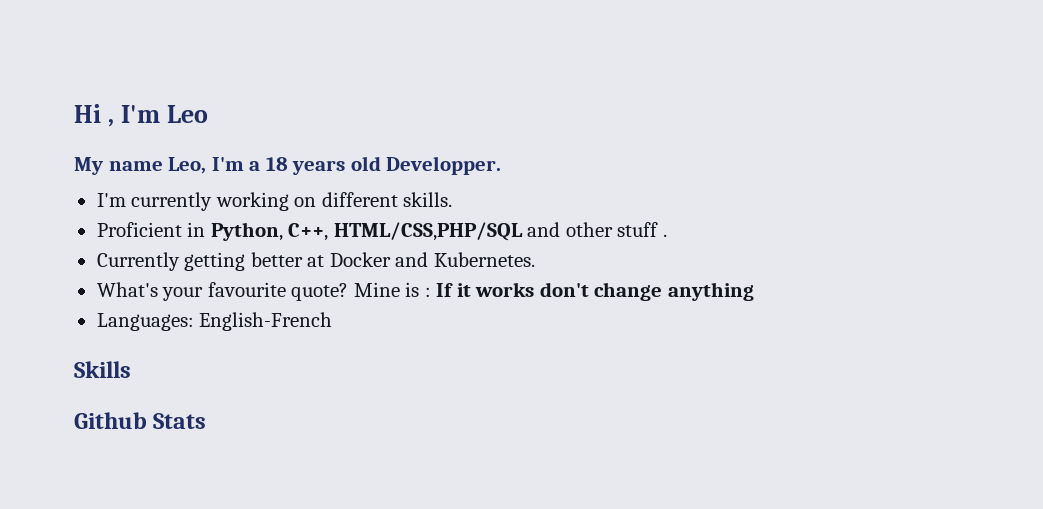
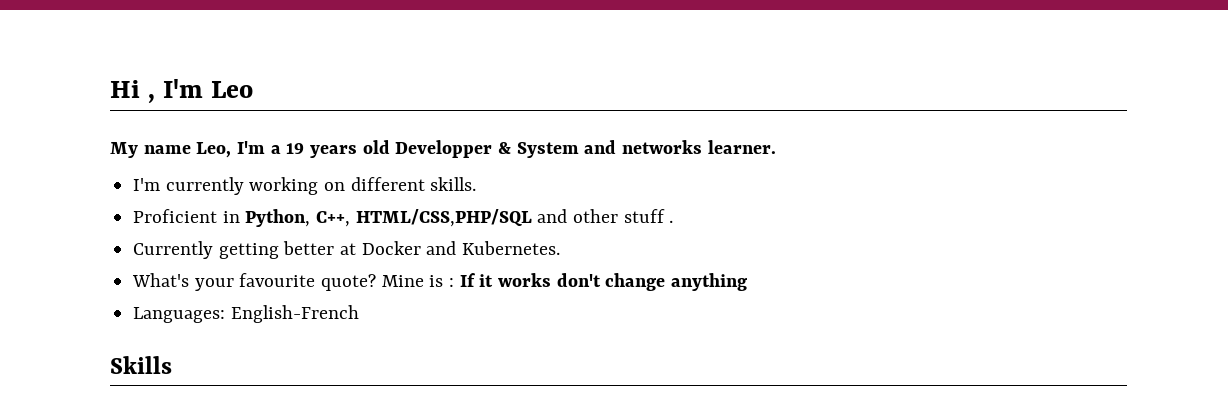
[265,157,288,171] 18 -> [286,143,305,154] 19
[386,156,502,175] Developper. -> [395,140,776,158] Developper & System and networks learner.
[74,412,207,429] // Github Stats -> (172, 365) none

